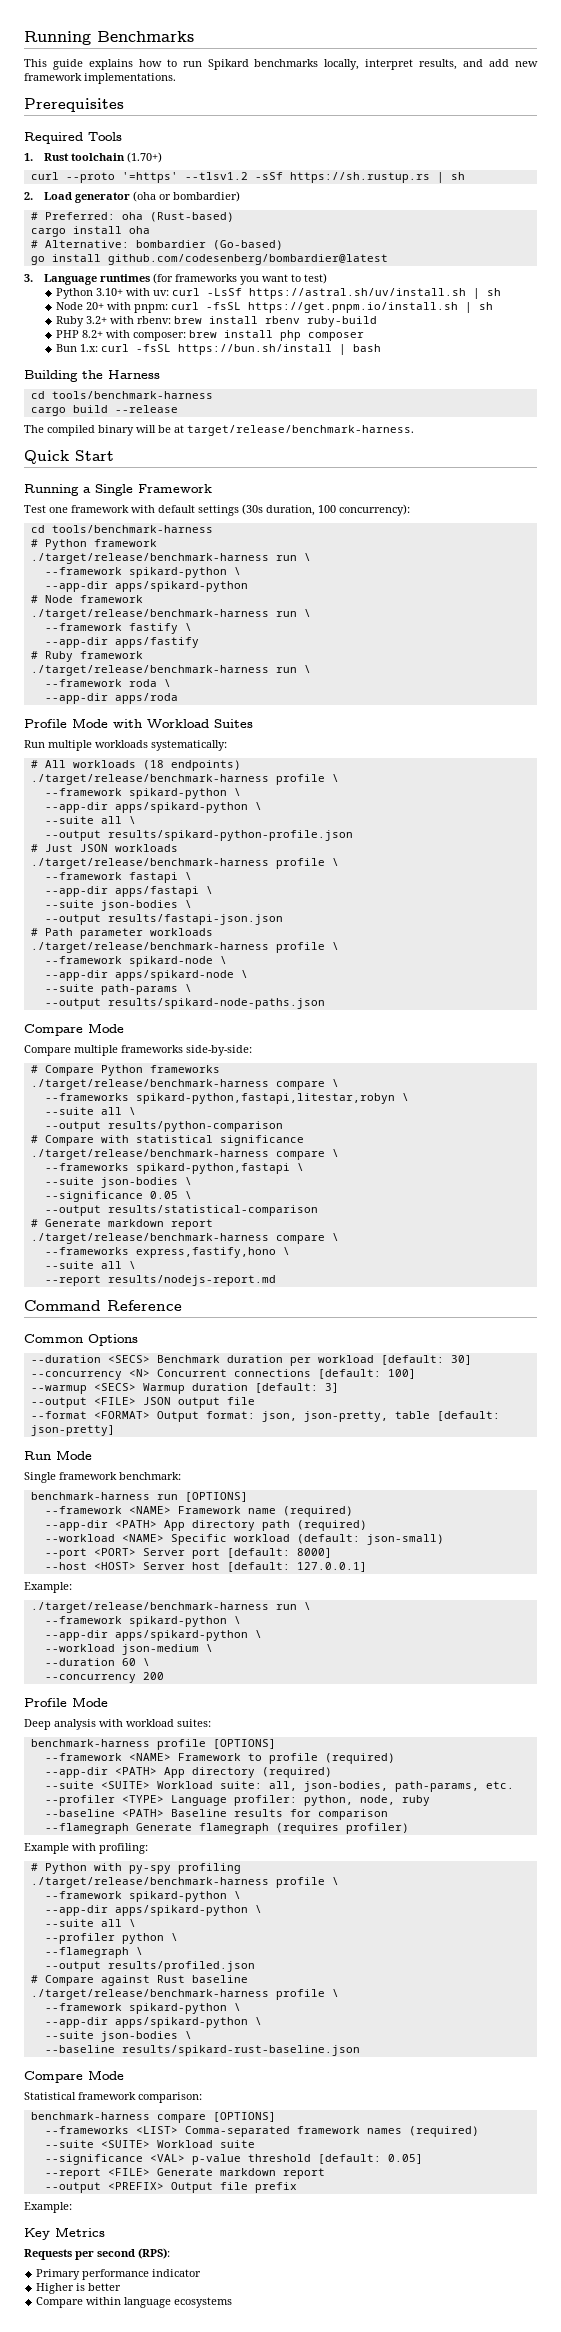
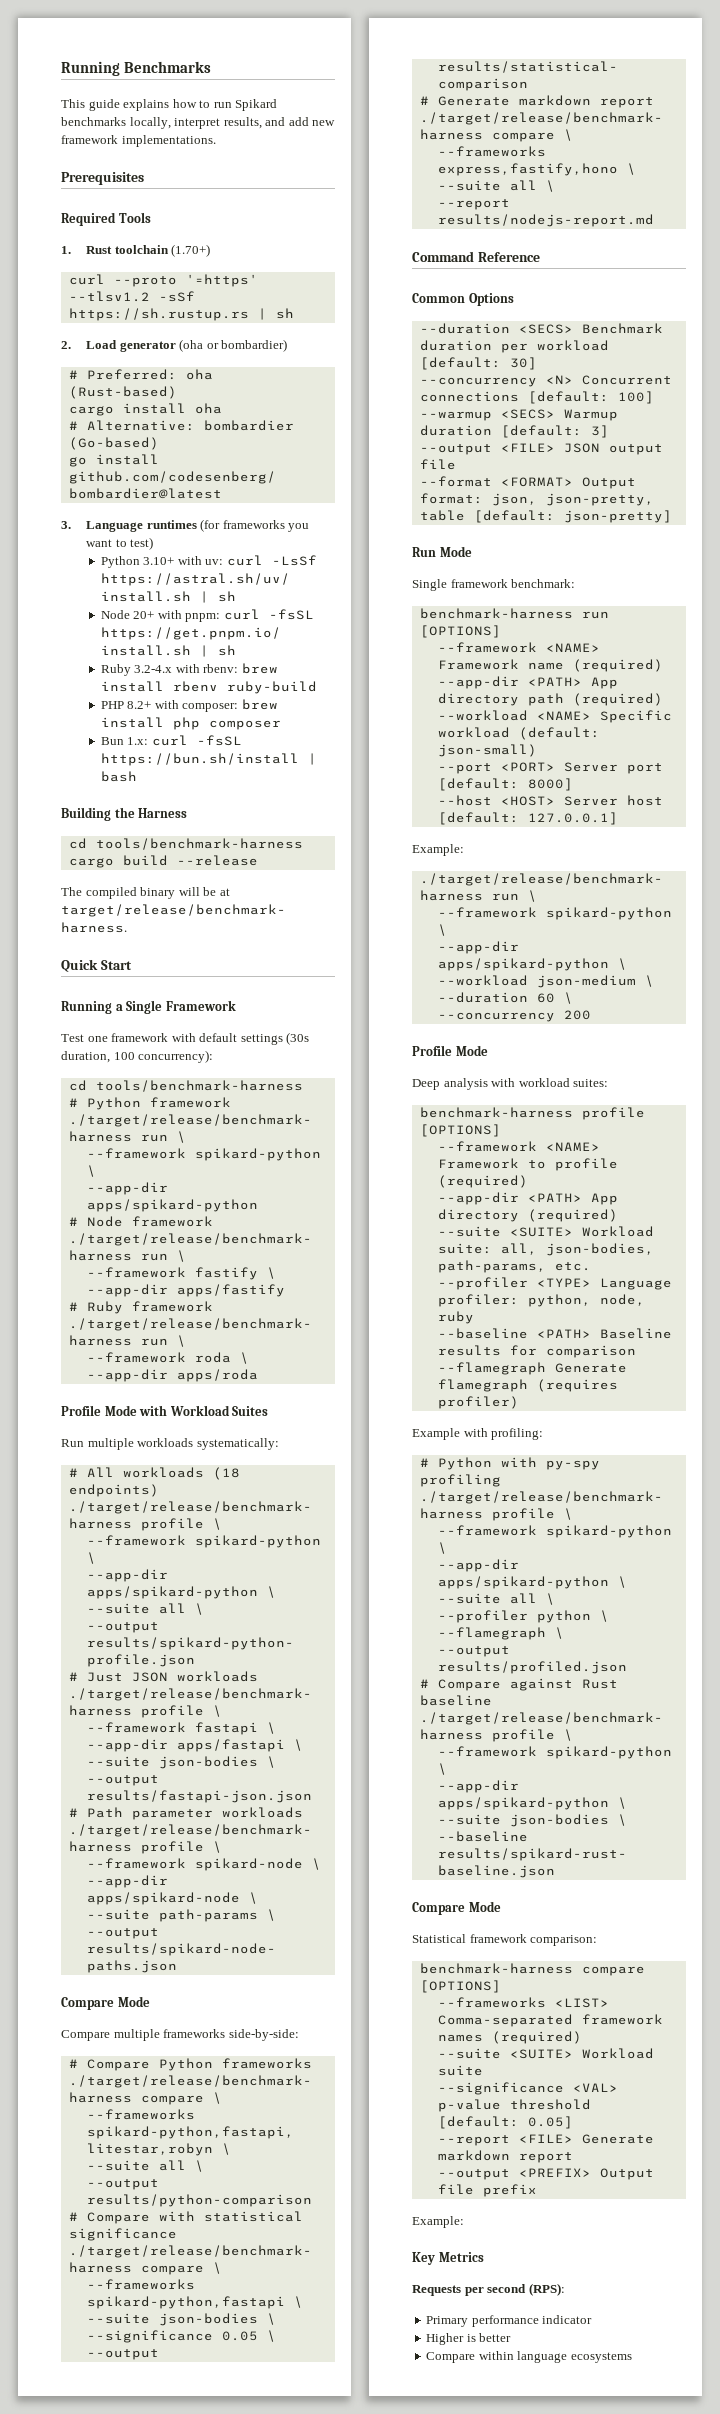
[85,316,107,324] 3.2+ -> [134,665,173,673] 3.2-4.x

